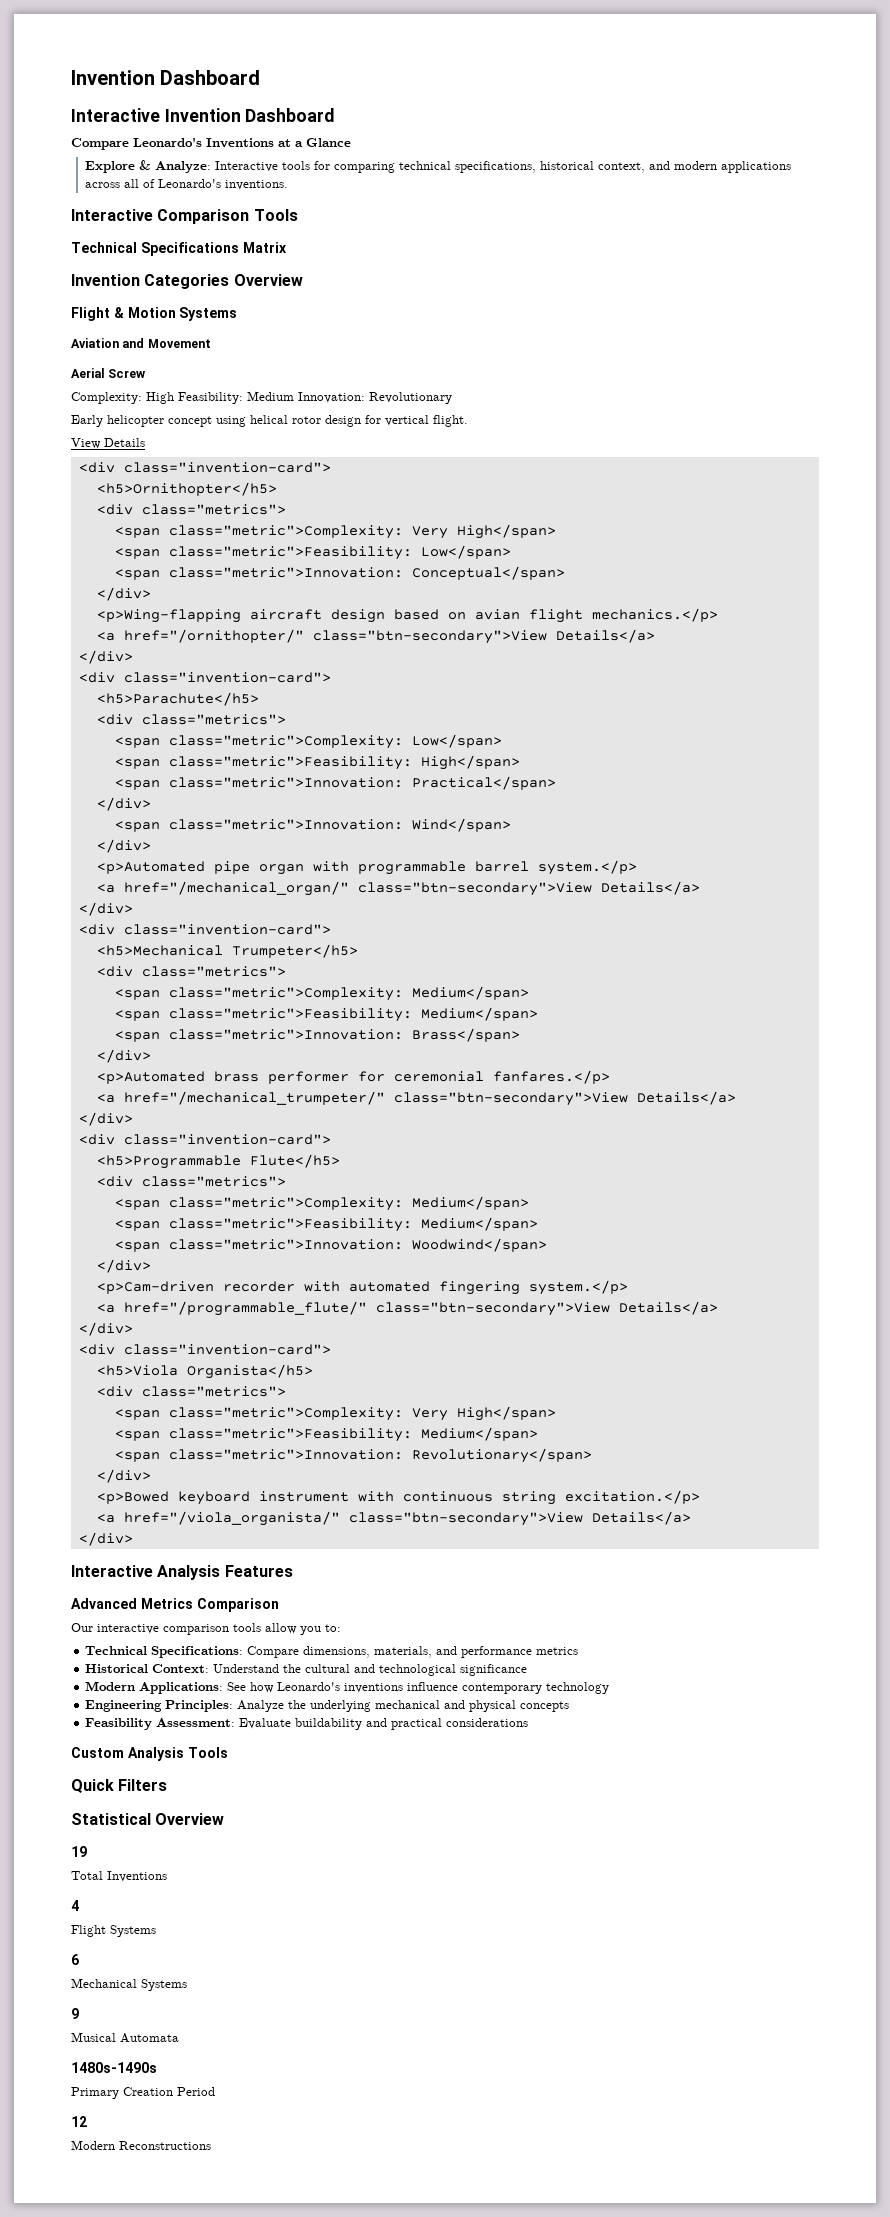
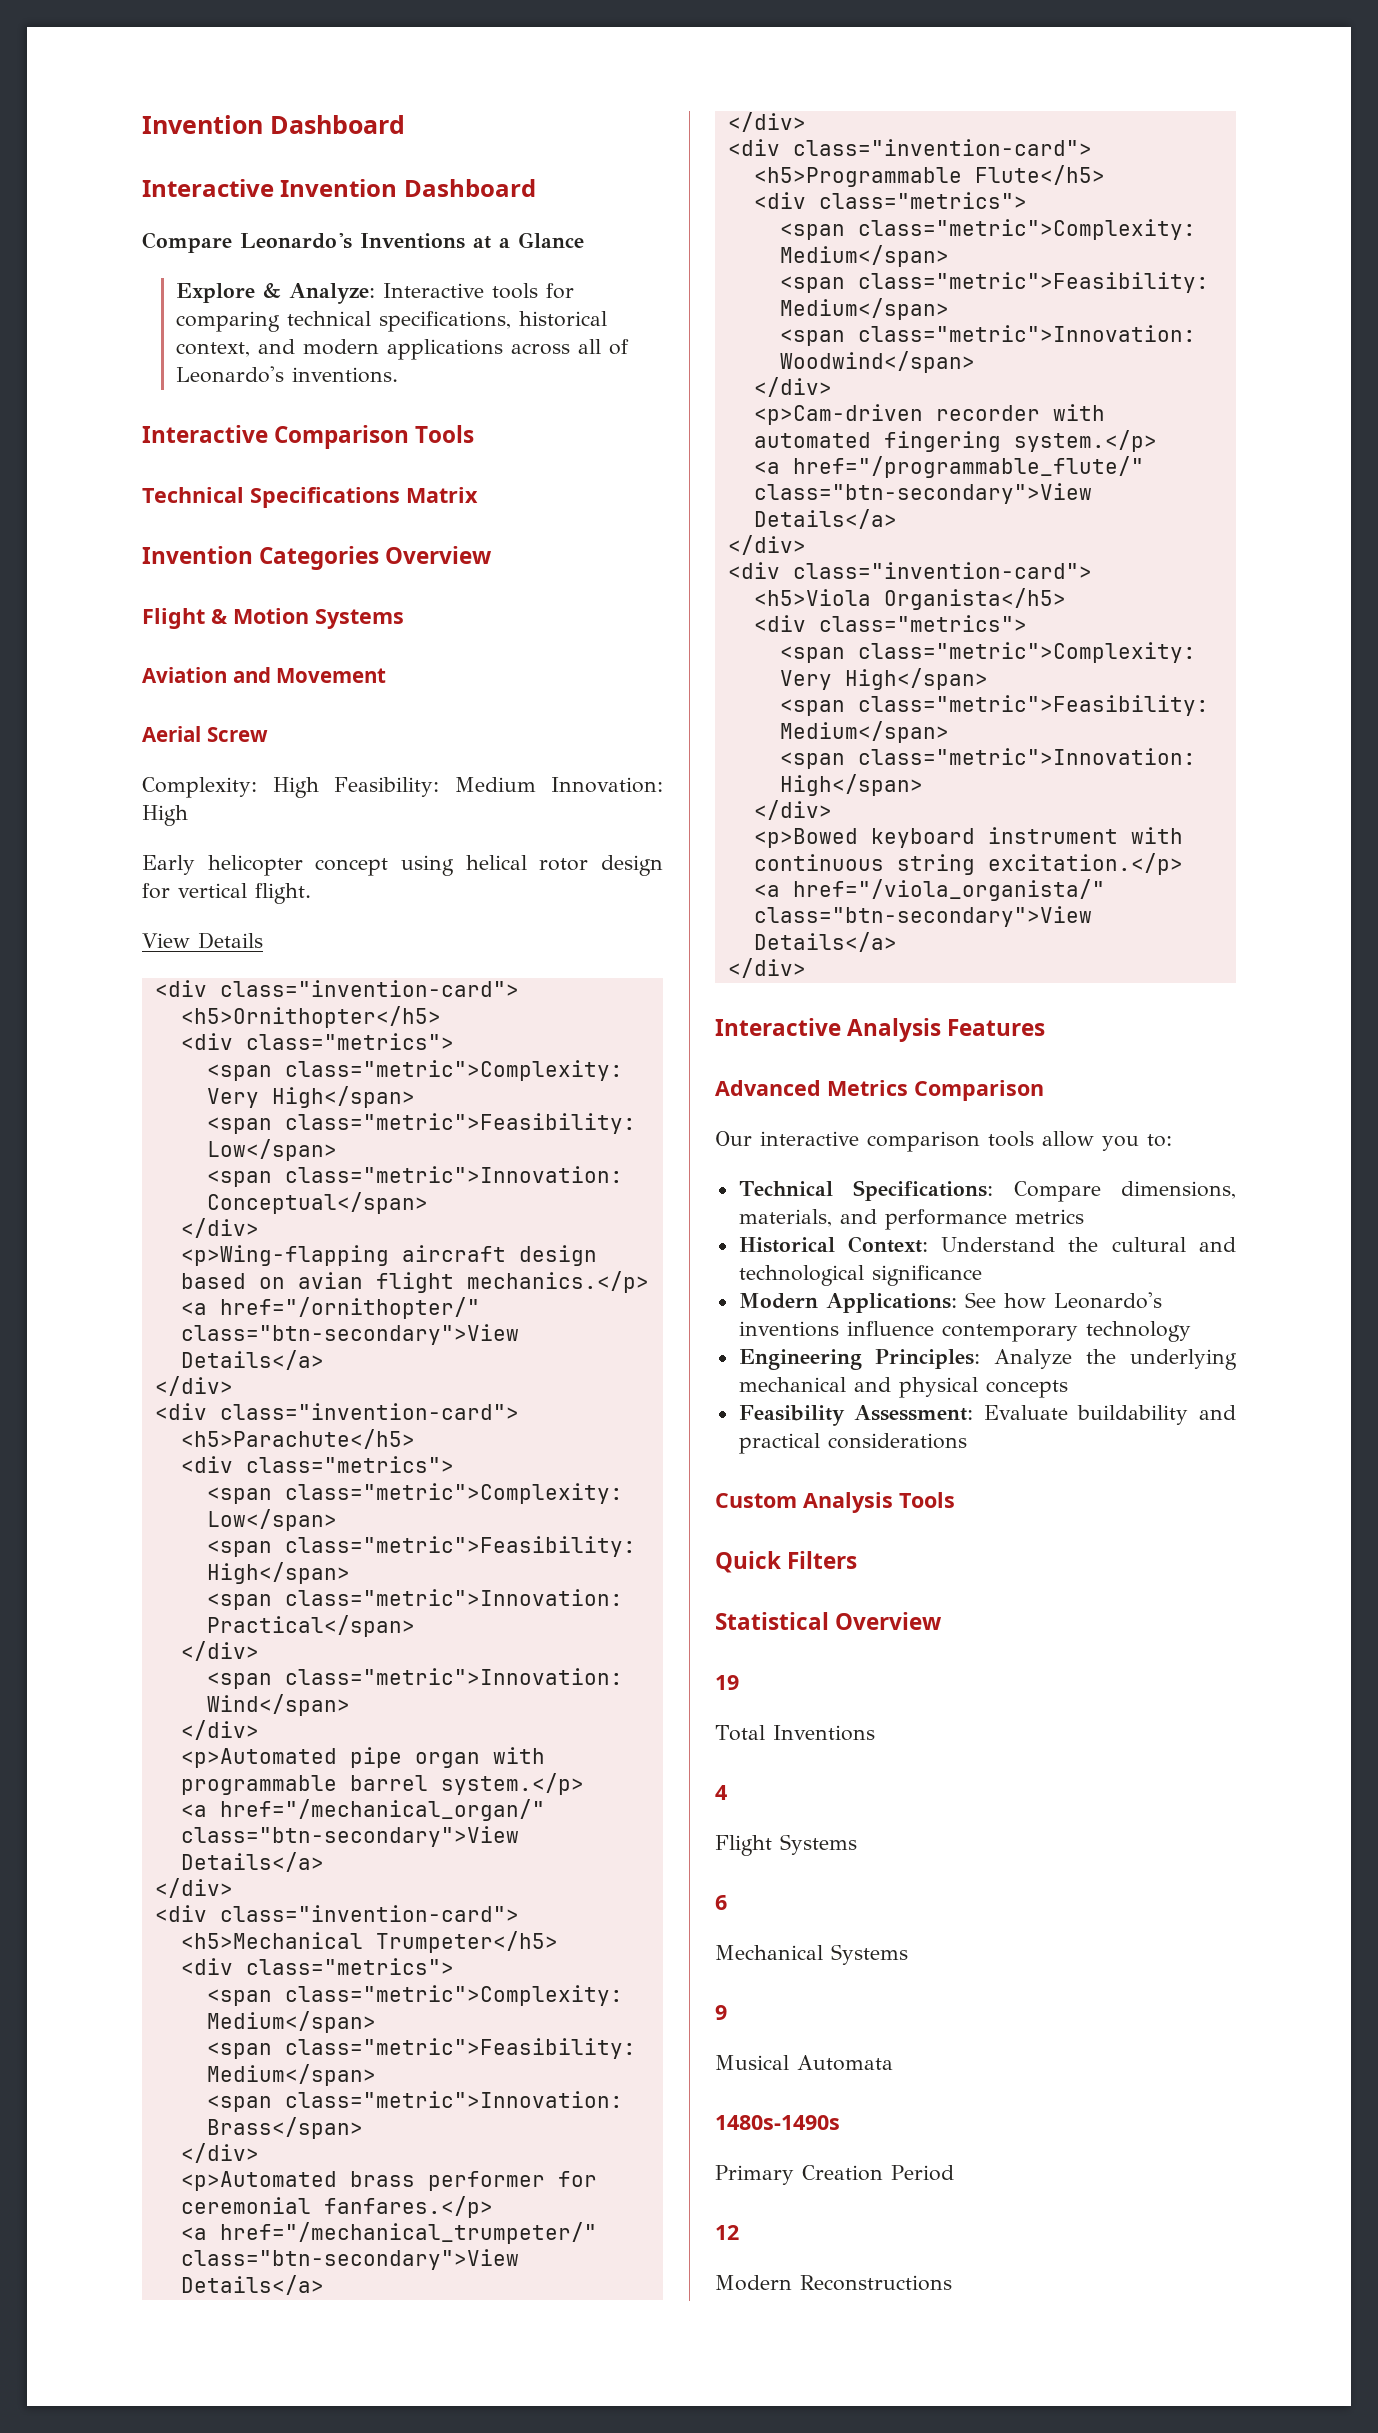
[369,392,452,404] Revolutionary -> [142,805,188,826] High
[411,1448,592,1463] Revolutionary</span> -> [779,774,923,796] High</span>

